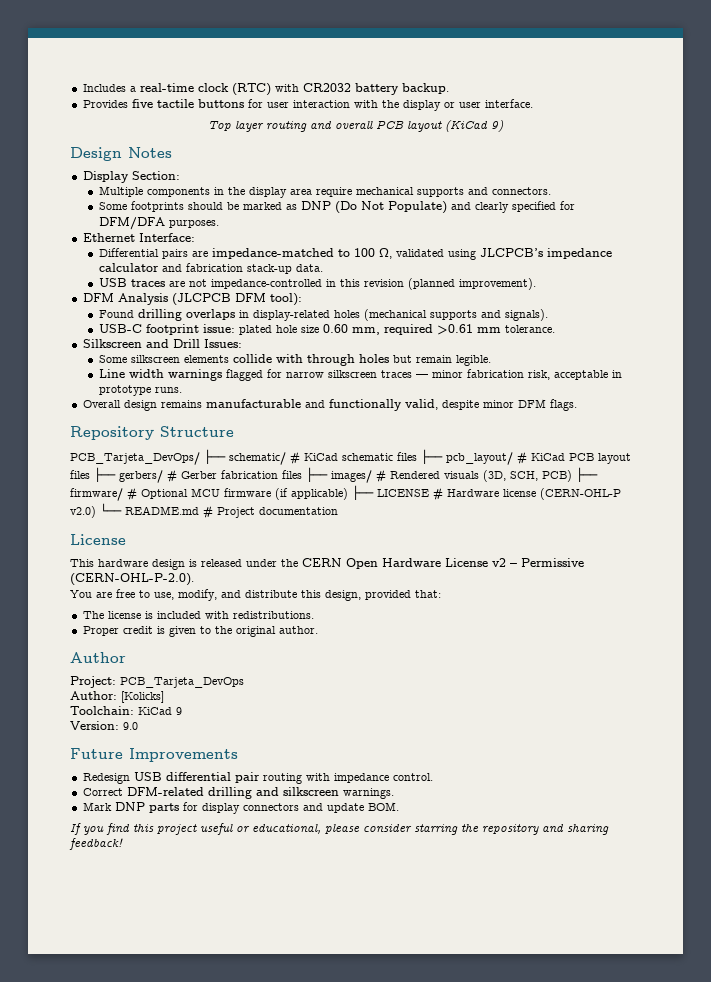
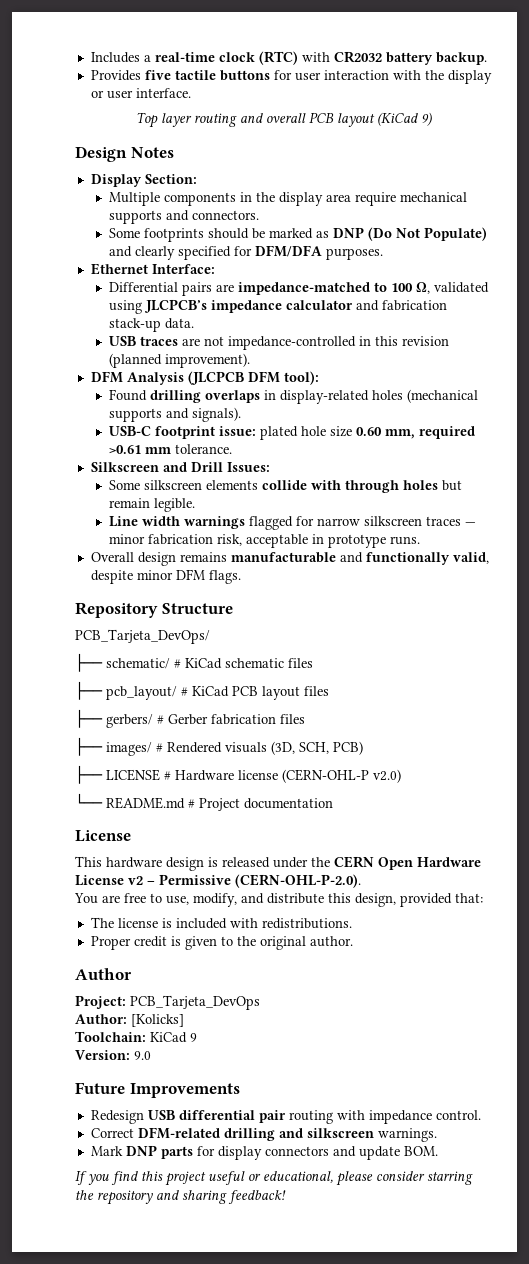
(200, 458) none -> (210, 636) //
(417, 456) none -> (313, 663) //
(90, 474) none -> (329, 691) //
(302, 474) none -> (305, 719) //
[576,467,598,482] [70,487,348,501] ├── firmware/ # Optional MCU firmware (if applicable) -> (363, 748) //
(96, 512) none -> (401, 776) //

